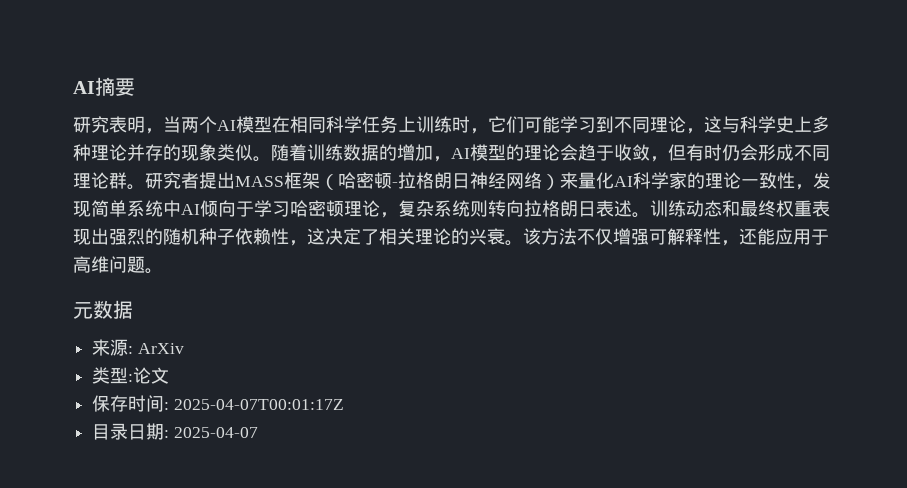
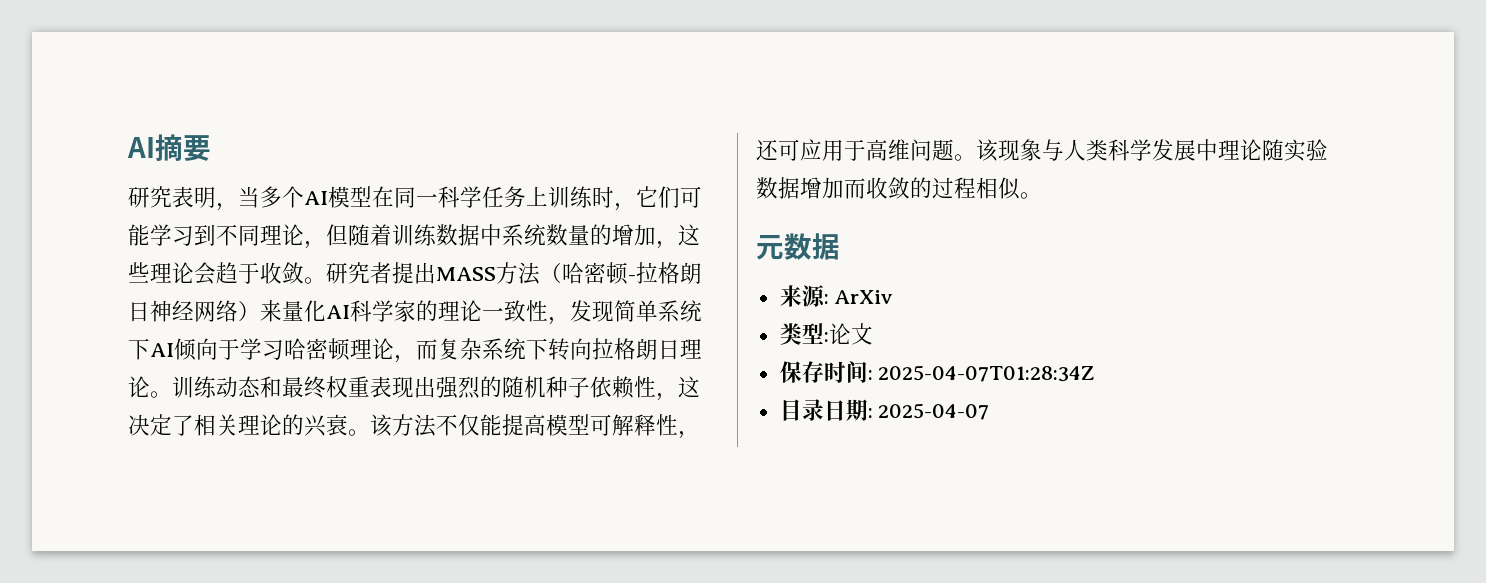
[181,117,199,133] 两 -> [260,186,282,208] 多
[290,116,326,133] 相同 -> [394,187,438,208] 同一
[704,116,830,133] [73,144,830,162] [73,172,127,189] 这与科学史上多种理论并存的现象类似。随着训练数据的增加，AI模型的理论会趋于收敛，但有时仍会形成不同理论群 -> [326,224,700,249] [128,262,304,285] 但随着训练数据中系统数量的增加，这些理论会趋于收敛
[284,172,320,189] 框架 -> [496,262,540,285] 方法
[163,200,181,217] 中 -> [128,338,150,360] 下
(398, 215) none -> [416,339,438,360] 而
[470,200,488,217] 则 -> [526,338,548,360] 下
[596,200,632,217] 表述 -> [680,339,702,359] [128,376,150,398] 理论
[613,228,649,245] 增强 -> [480,414,590,436] 能提高模型
[757,228,775,245] 能 -> [778,139,800,161] 可
(163, 271) none -> [976,139,1328,162] [756,177,1042,200] 该现象与人类科学发展中理论随实验数据增加而收敛的过程相似。
[173,399,344,410] 2025-04-07T00:01:17Z -> [878,365,1095,382] 2025-04-07T01:28:34Z

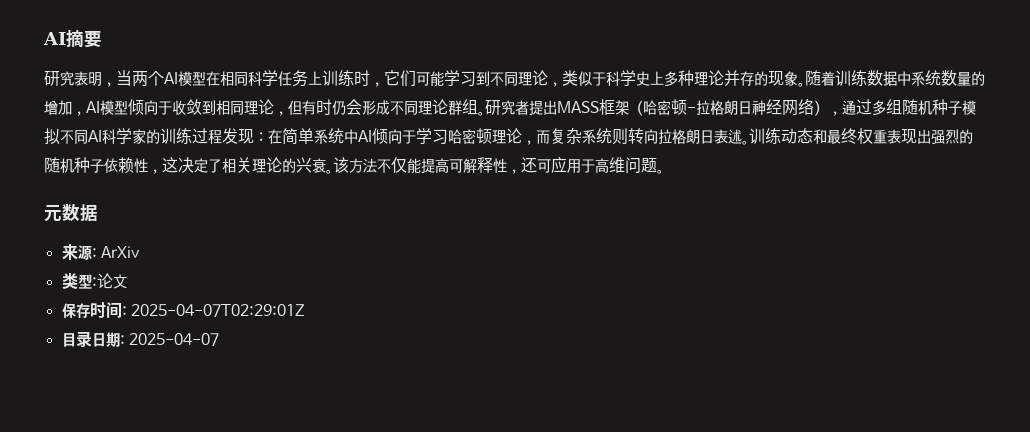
[260,186,282,208] 多 -> [132,71,148,86] 两
[394,187,438,208] 同一 -> [220,71,248,86] 相同
[326,224,348,246] 但 -> [562,70,805,87] 类似于科学史上多种理论并存的现象。
[678,224,700,246] [128,262,304,285] 这些理论会趋于收敛 -> [86,99,478,116] AI模型倾向于收敛到相同理论，但有时仍会形成不同理论群组
[496,262,540,285] 方法 -> [599,99,629,115] 框架
[260,300,614,325] 来量化AI科学家的理论一致性，发现 -> [828,99,976,116] [44,128,282,145] ，通过多组随机种子模拟不同AI科学家的训练过程发现：在
[128,338,150,360] 下 -> [344,129,358,144] 中
[526,338,548,360] 下 -> [612,128,628,145] 则
[680,339,702,359] [128,376,150,398] 理论 -> [714,129,742,144] 表述
[546,414,590,436] 模型 -> (449, 165) none
[976,139,1328,162] [756,177,1042,200] 该现象与人类科学发展中理论随实验数据增加而收敛的过程相似。 -> (664, 171) none
[878,365,1095,382] 2025-04-07T01:28:34Z -> [130,304,305,317] 2025-04-07T02:29:01Z

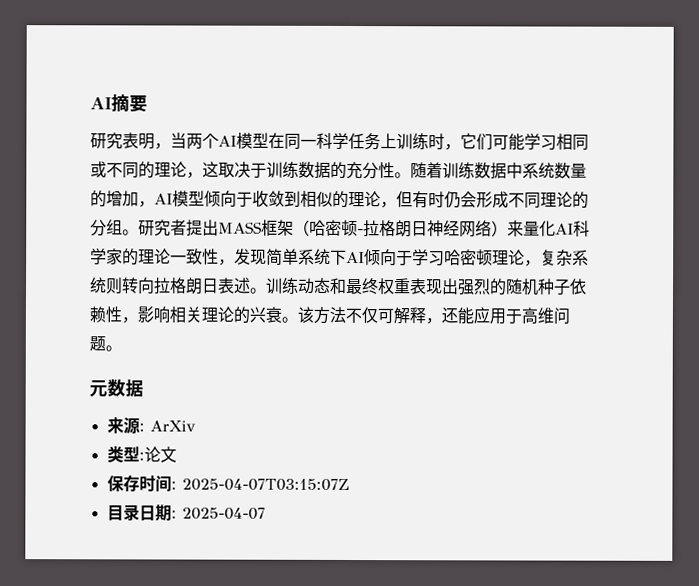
[220,71,248,86] 相同 -> [284,133,317,150] 同一
[476,70,798,87] 到不同理论，类似于科学史上多种理论并存的现象 -> [556,133,589,151] [90,161,395,180] 相同或不同的理论，这取决于训练数据的充分性
[230,101,244,115] 同 -> [316,190,349,208] 似的
[448,100,462,115] 群 -> [572,191,589,209] [90,219,107,237] 的分
[828,99,976,116] [44,128,282,145] ，通过多组随机种子模拟不同AI科学家的训练过程发现：在 -> [507,220,590,237] [90,248,267,266] 来量化AI科学家的理论一致性，发现
[344,129,358,144] 中 -> [330,249,347,265] 下
[536,130,550,144] 而 -> (541, 263) none
[162,157,222,173] 这决定了 -> [137,306,170,324] 影响
[407,157,551,174] 能提高可解释性，还可 -> [377,307,474,325] 可解释，还能
[130,304,305,317] 2025-04-07T02:29:01Z -> [181,478,350,492] 2025-04-07T03:15:07Z

